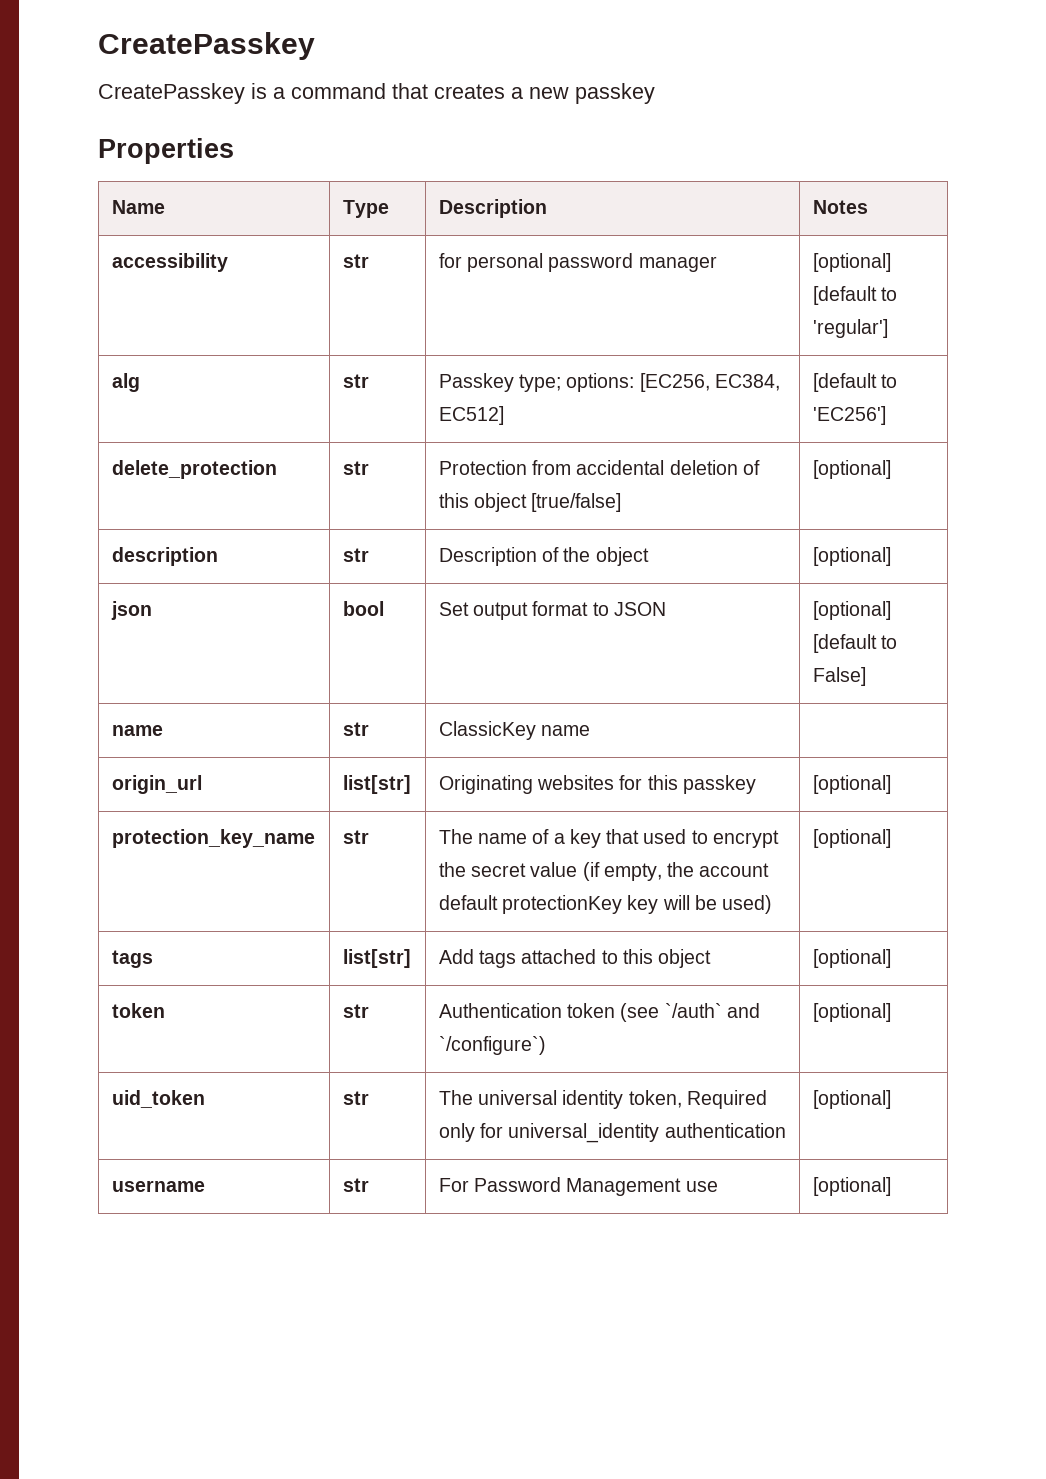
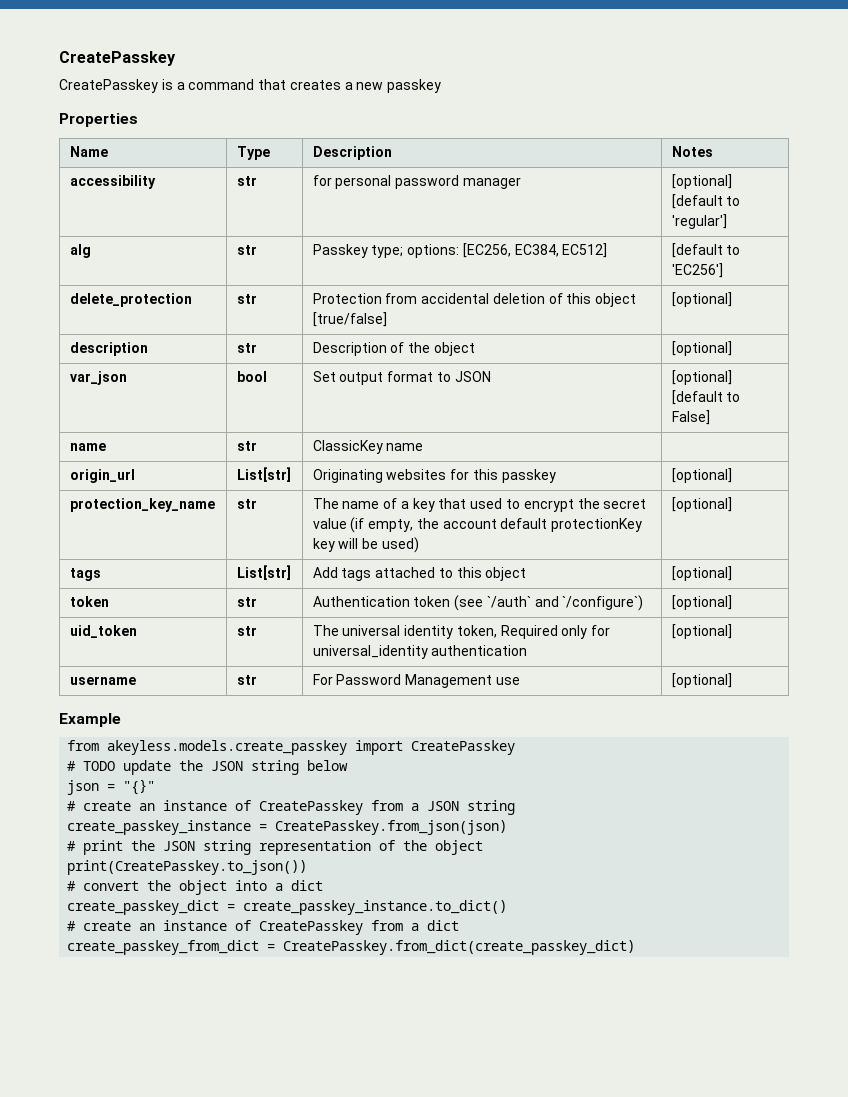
[110,601,152,620] json -> [69,371,127,385] var_json
[342,775,411,794] list[str] -> [236,467,291,482] List[str]
[342,949,411,968] list[str] -> [236,565,291,580] List[str]
(891, 1186) none -> [59,713,121,727] [67,740,516,755] [67,760,349,775] [67,779,156,795] [67,800,516,815] [67,820,508,835] [67,840,484,855] [67,860,308,875] [67,880,324,895] [67,900,508,915] [67,920,460,935] [67,940,636,955] // Example // from akeyless.models.create_passkey import CreatePasskey // # TODO update the JSON string below // json = "{}" // # create an instance of CreatePasskey from a JSON string // create_passkey_instance = CreatePasskey.from_json(json) // # print the JSON string representation of the object // print(CreatePasskey.to_json()) // # convert the object into a dict // create_passkey_dict = create_passkey_instance.to_dict() // # create an instance of CreatePasskey from a dict // create_passkey_from_dict = CreatePasskey.from_dict(create_passkey_dict)

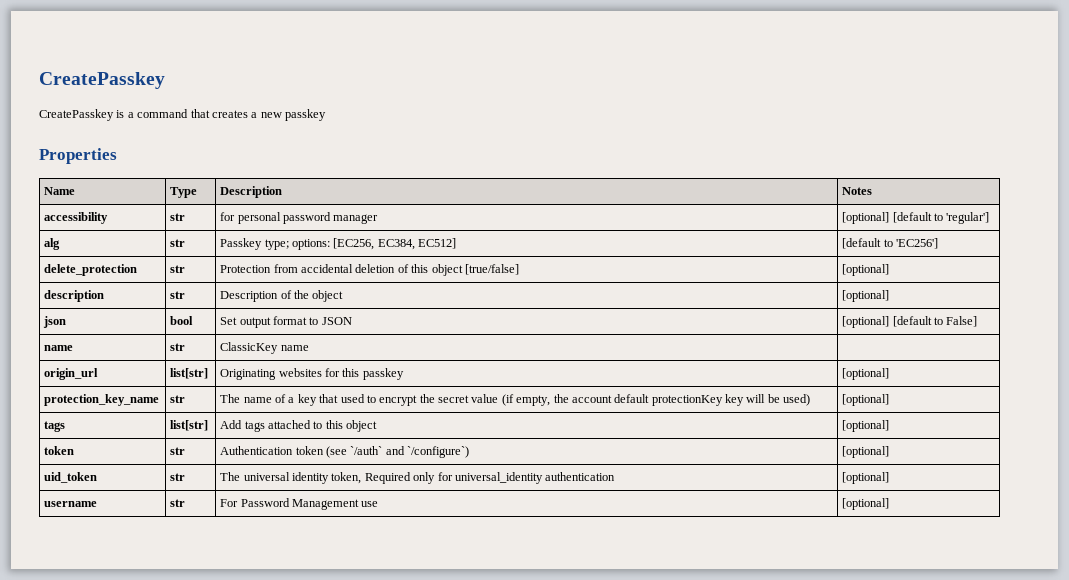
[69,371,127,385] var_json -> [43,316,67,328] json
[236,467,291,482] List[str] -> [170,368,209,379] list[str]
[236,565,291,580] List[str] -> [170,420,209,431] list[str]
[59,713,121,727] [67,740,516,755] [67,760,349,775] [67,779,156,795] [67,800,516,815] [67,820,508,835] [67,840,484,855] [67,860,308,875] [67,880,324,895] [67,900,508,915] [67,920,460,935] [67,940,636,955] // Example // from akeyless.models.create_passkey import CreatePasskey // # TODO update the JSON string below // json = "{}" // # create an instance of CreatePasskey from a JSON string // create_passkey_instance = CreatePasskey.from_json(json) // # print the JSON string representation of the object // print(CreatePasskey.to_json()) // # convert the object into a dict // create_passkey_dict = create_passkey_instance.to_dict() // # create an instance of CreatePasskey from a dict // create_passkey_from_dict = CreatePasskey.from_dict(create_passkey_dict) -> (890, 504) none

